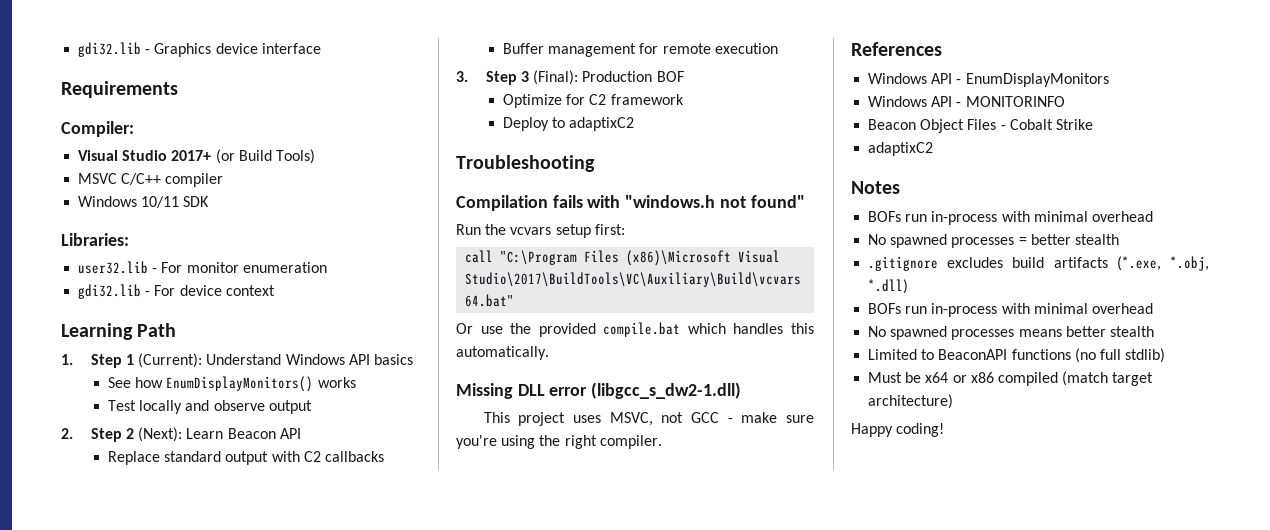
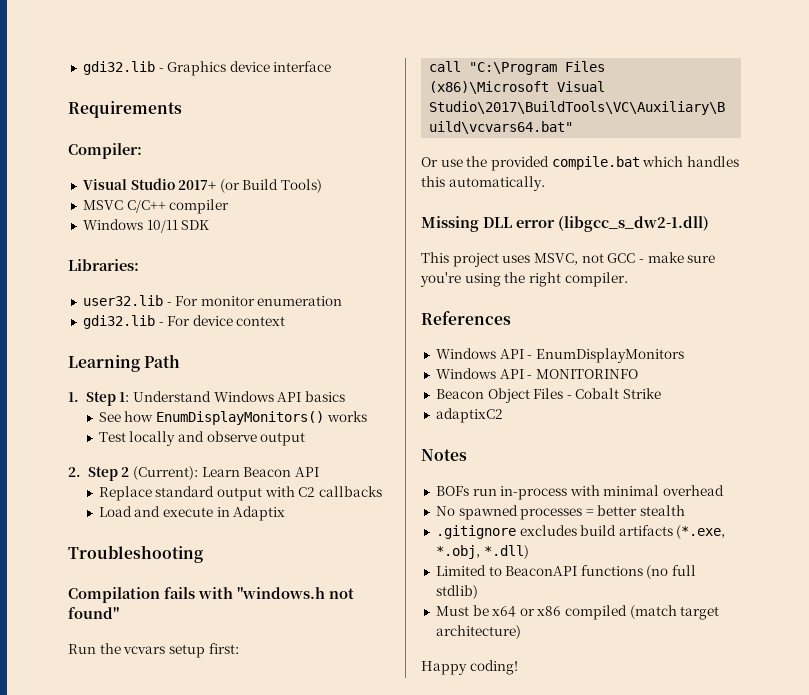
[126,353,203,368] 1 (Current): -> [119,392,130,402] 1:
[138,427,183,442] (Next): -> [133,466,199,480] (Current):
[502,43,778,57] [456,70,684,85] [502,94,684,108] [502,117,635,131] Buffer management for remote execution // 3. Step 3 (Final): Production BOF // Optimize for C2 framework // Deploy to adaptixC2 -> [98,506,286,521] Load and execute in Adaptix
[868,303,1153,317] [868,326,1154,340] // BOFs run in-process with minimal overhead // No spawned processes means better stealth -> (529, 552) none

